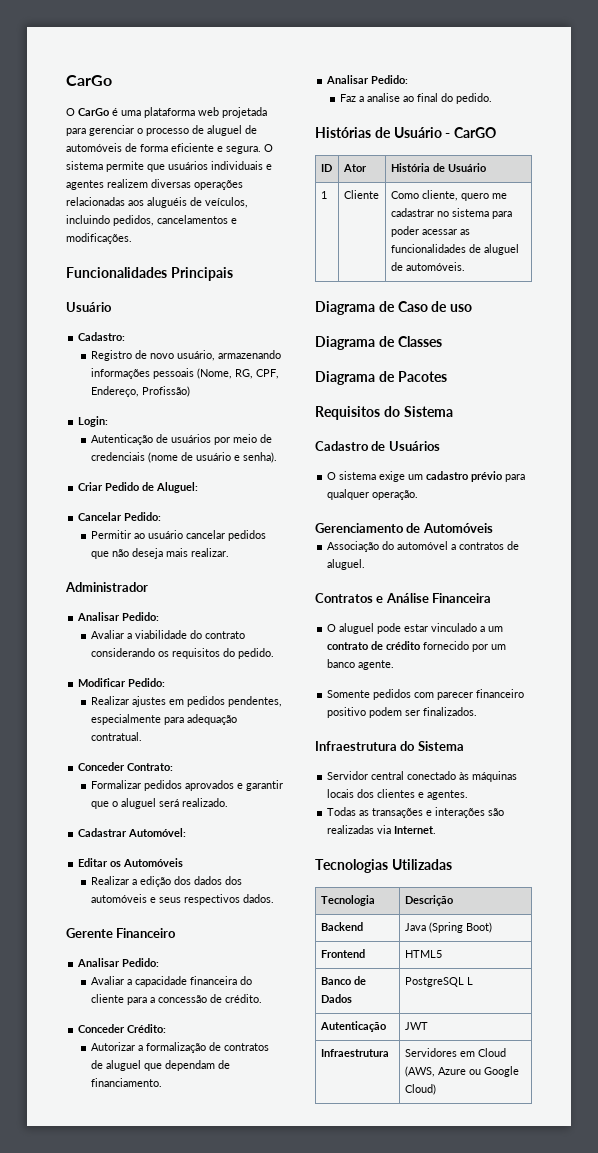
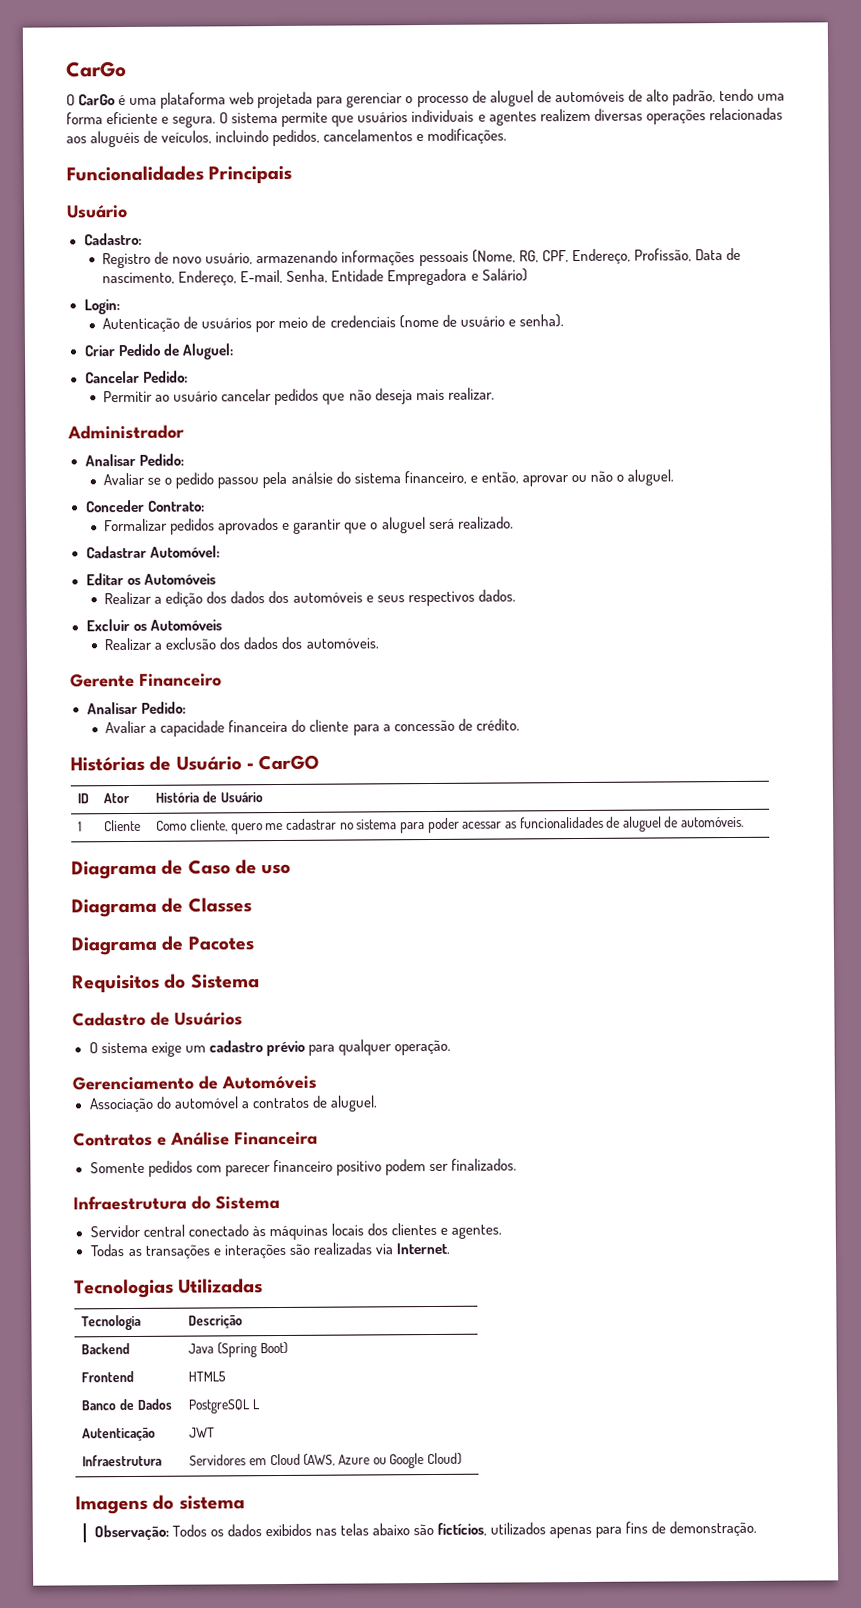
(137, 147) none -> [645,88,785,106] alto padrão, tendo uma
[141,386,190,397] Profissão) -> [633,247,741,262] [102,268,528,286] Profissão, Data de nascimento, Endereço, E-mail, Senha, Entidade Empregadora e Salário)
[126,630,245,639] [90,648,274,659] [78,678,166,687] [90,696,282,707] [90,714,237,725] [90,732,142,741] a viabilidade do contrato considerando os requisitos do pedido. // Modificar Pedido: // Realizar ajustes em pedidos pendentes, especialmente para adequação contratual. -> [147,469,675,489] se o pedido passou pela análsie do sistema financeiro, e então, aprovar ou não o aluguel.
(274, 898) none -> [85,618,222,632] [104,636,379,651] // Excluir os Automóveis // Realizar a exclusão dos dados dos automóveis.
[78,1024,167,1033] [90,1042,269,1053] [90,1060,230,1071] [90,1078,162,1087] [326,75,409,84] [339,93,492,104] // Conceder Crédito: // Autorizar a formalização de contratos de aluguel que dependam de financiamento. // Analisar Pedido: // Faz a analise ao final do pedido. -> (520, 724) none
[327,623,504,634] [327,641,507,652] [327,659,395,670] // O aluguel pode estar vinculado a um contrato de crédito fornecido por um banco agente. -> (318, 1138) none
(436, 1089) none -> [75,1494,245,1515] [93,1520,758,1541] // Imagens do sistema // Observação: Todos os dados exibidos nas telas abaixo são fictícios, utilizados apenas para fins de demonstração.

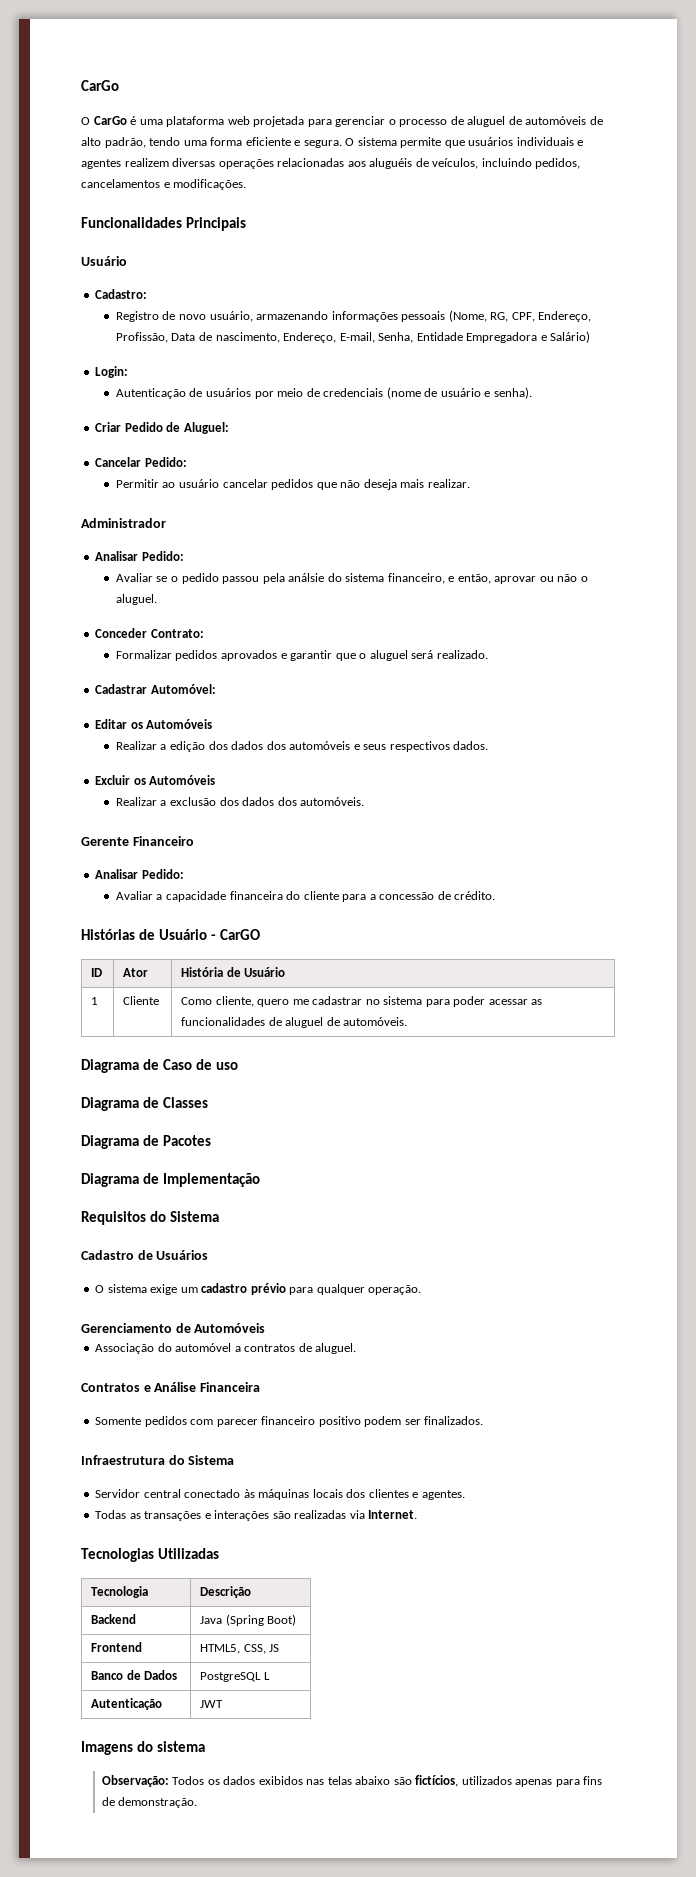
(254, 943) none -> [81,1173,260,1187] // Diagrama de Implementação
[188,1371,227,1382] HTML5 -> [200,1644,280,1654] HTML5, CSS, JS
[82,1454,163,1467] [189,1452,462,1469] // Infraestrutura | Servidores em Cloud (AWS, Azure ou Google Cloud) -> (224, 1704) none

